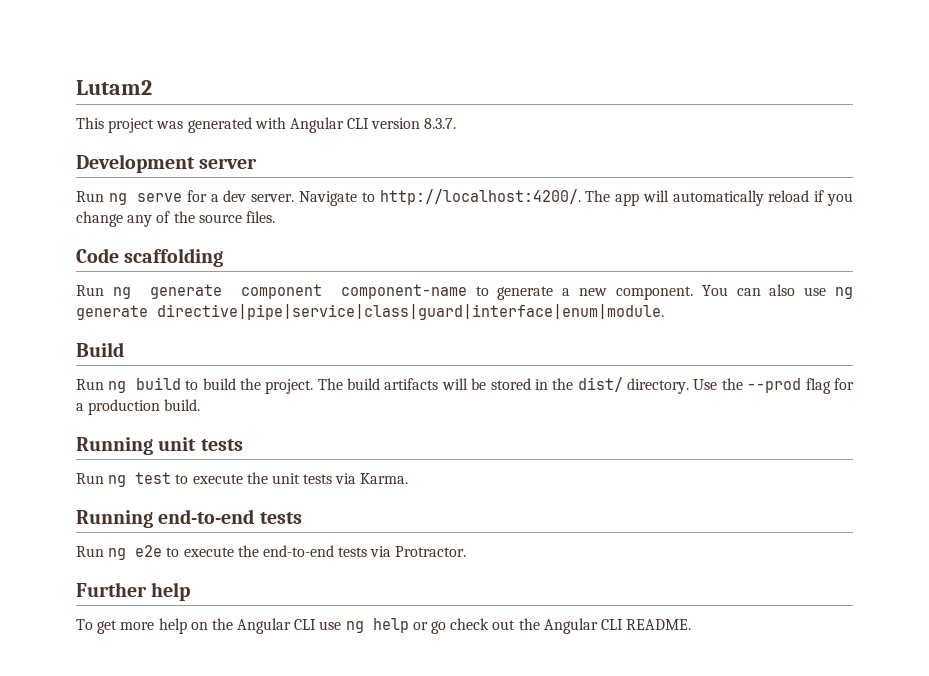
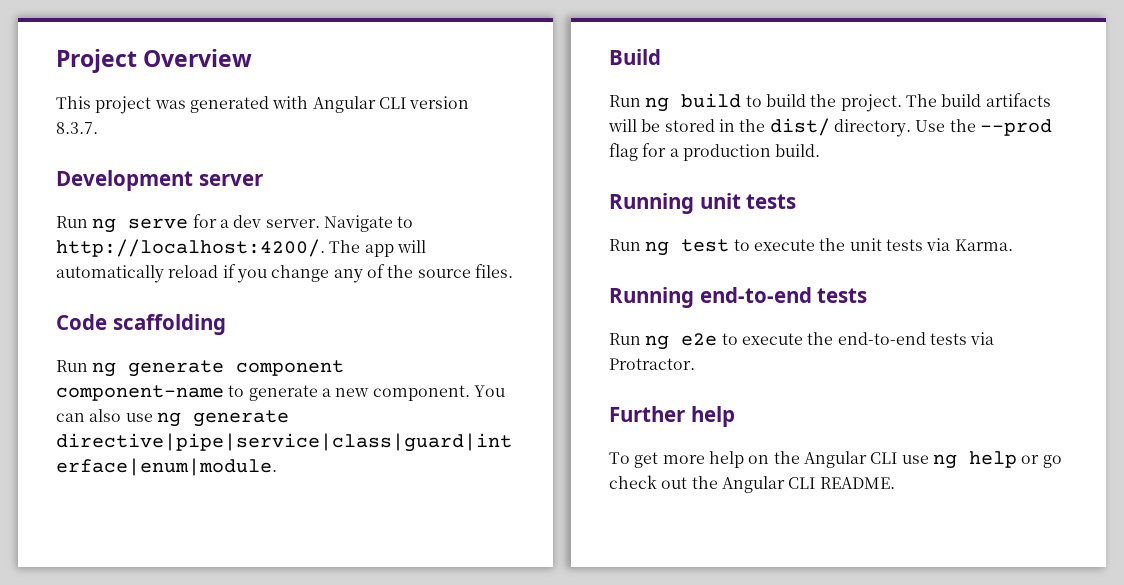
[76,80,152,95] Lutam2 -> [56,49,253,73] Project Overview

